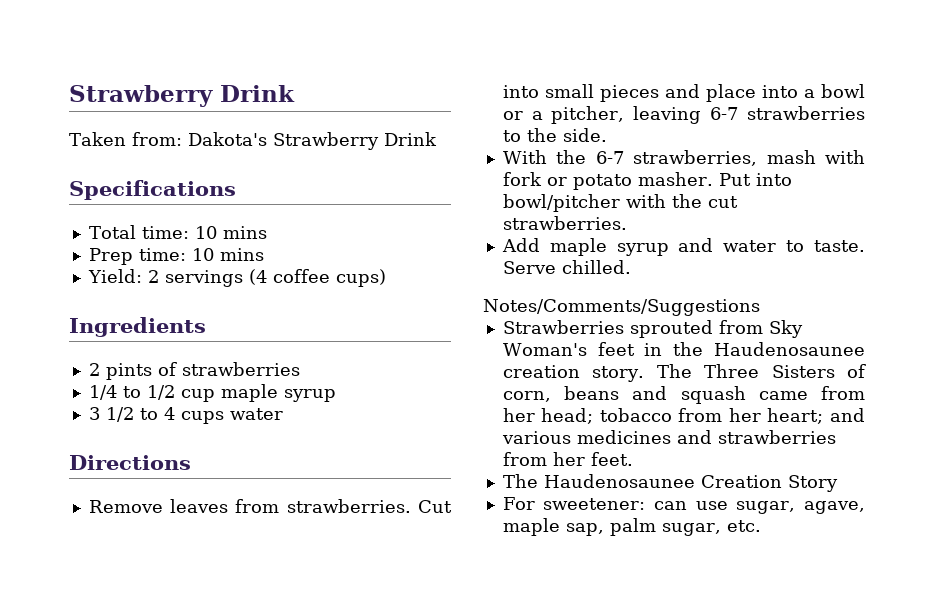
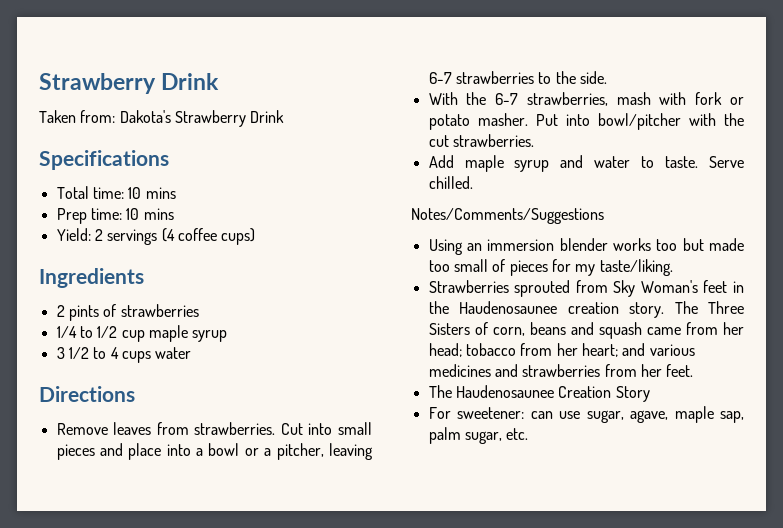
(760, 307) none -> [428,238,744,255] [428,259,673,276] // Using an immersion blender works too but made too small of pieces for my taste/liking.

